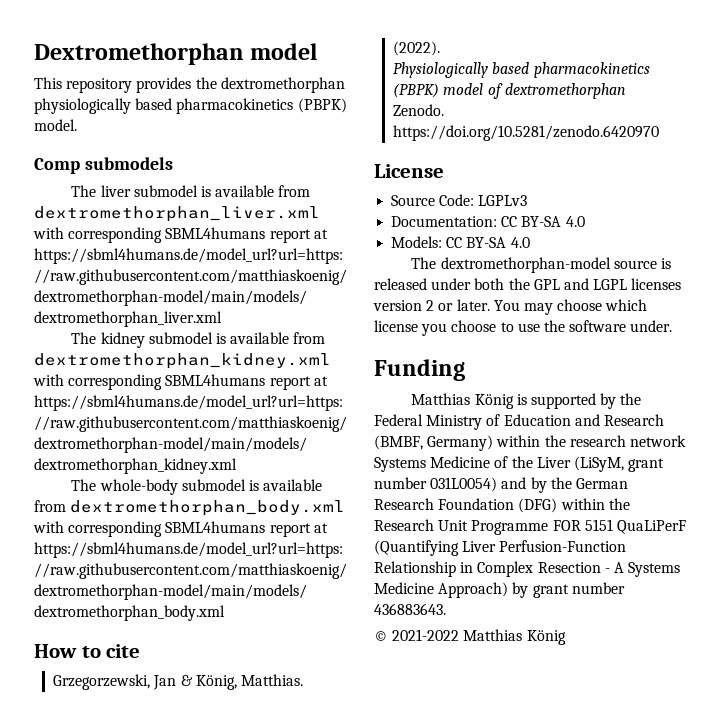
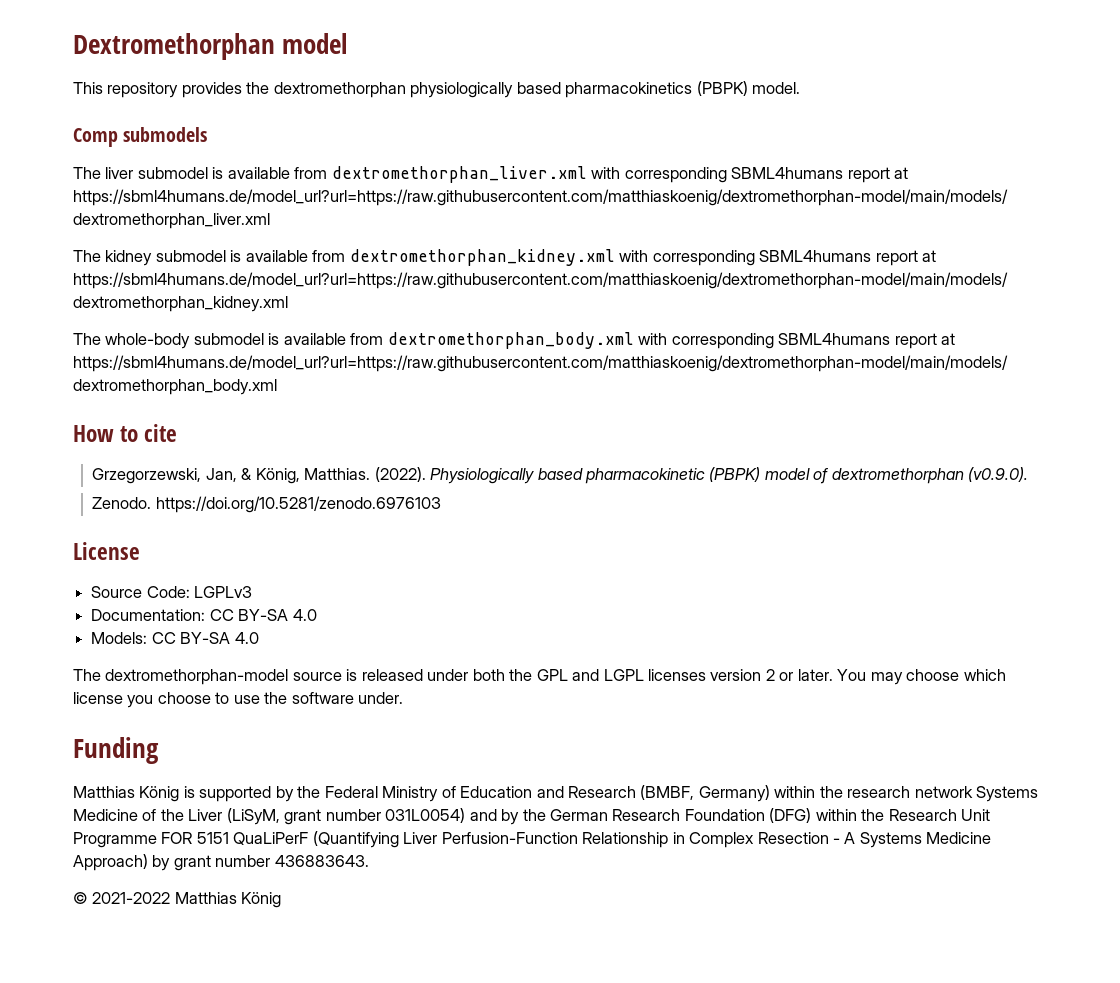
[153,675,177,690] Jan -> [205,468,237,482] Jan,
(441, 48) // -> (426, 474) none
[533,62,650,78] pharmacokinetics -> [584,468,705,484] pharmacokinetic
(626, 91) none -> [968,467,1029,482] (v0.9.0).
[393,125,660,141] https://doi.org/10.5281/zenodo.6420970 -> [155,496,441,513] https://doi.org/10.5281/zenodo.6976103

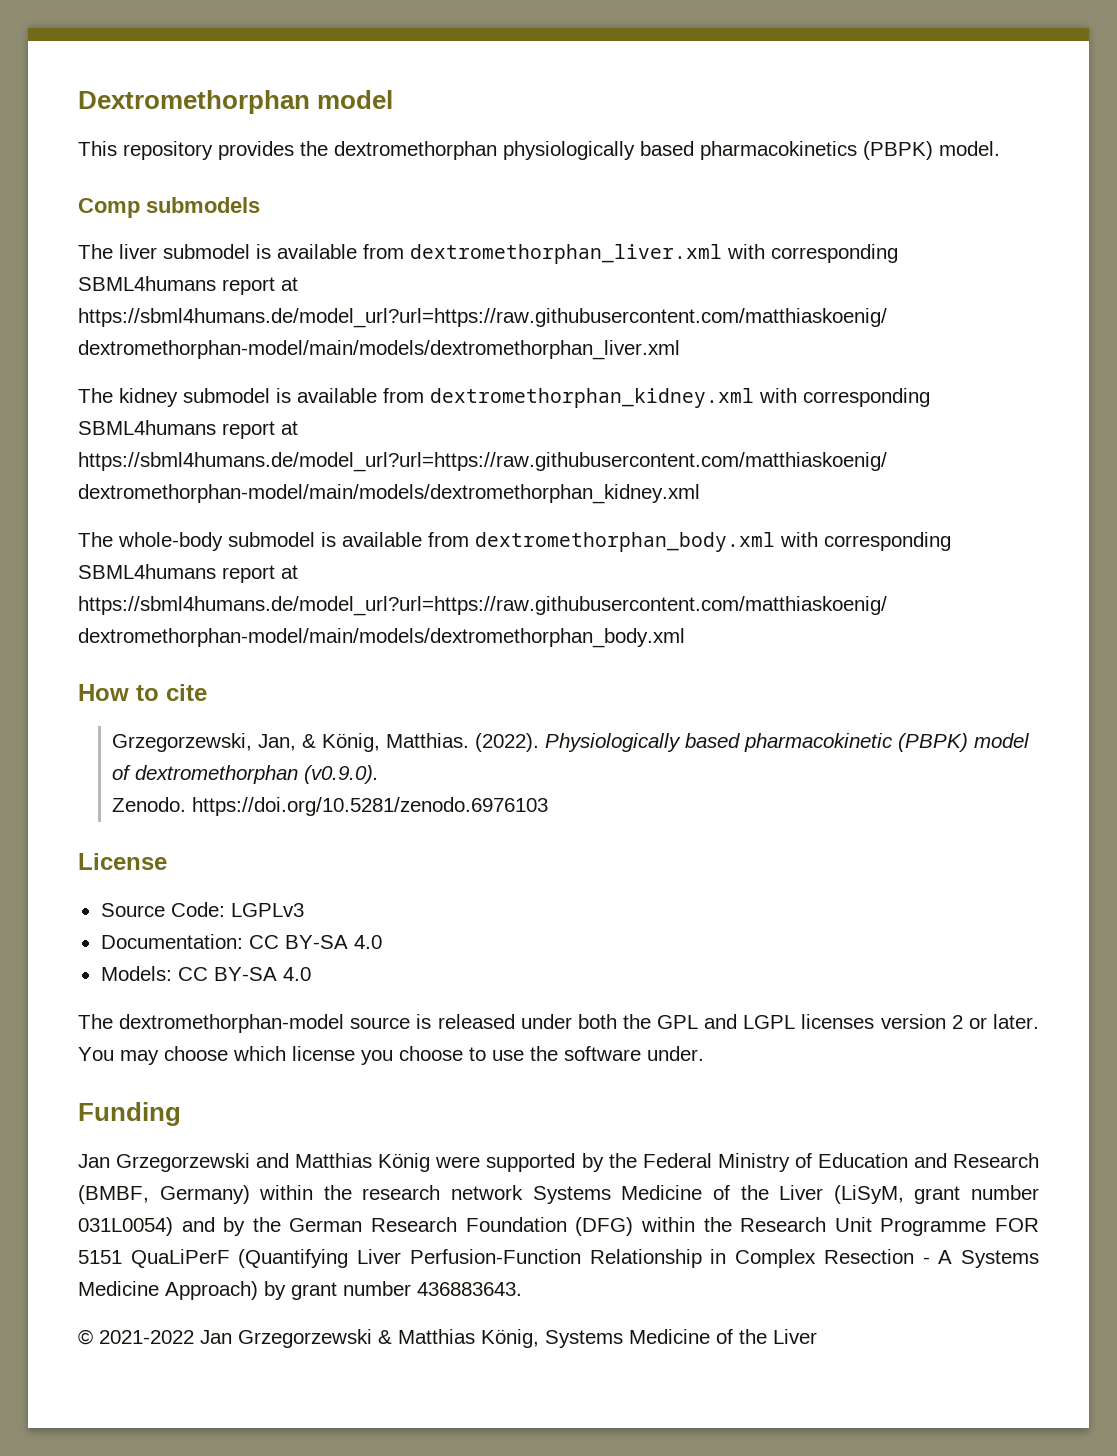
[73,786,195,802] Matthias König is -> [78,1153,481,1172] Jan Grzegorzewski and Matthias König were
[174,892,282,908] Matthias König -> [200,1329,817,1348] Jan Grzegorzewski & Matthias König, Systems Medicine of the Liver

